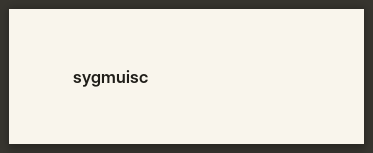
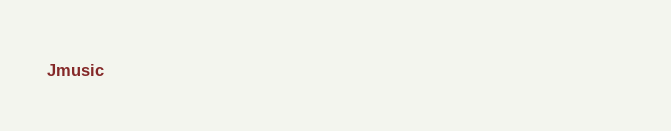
[73,70,148,87] sygmuisc -> [47,64,104,76] Jmusic

